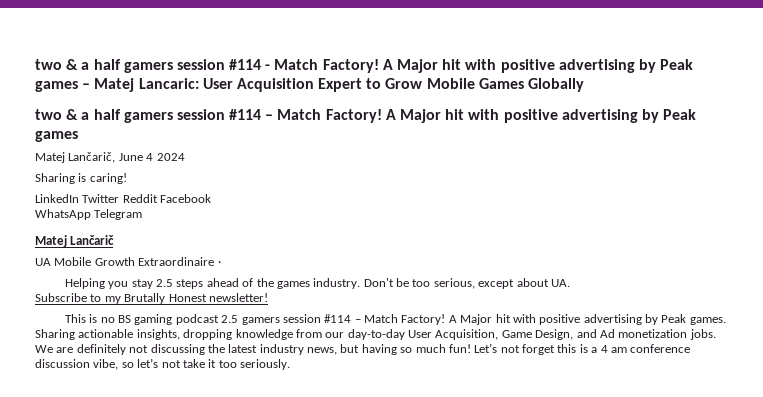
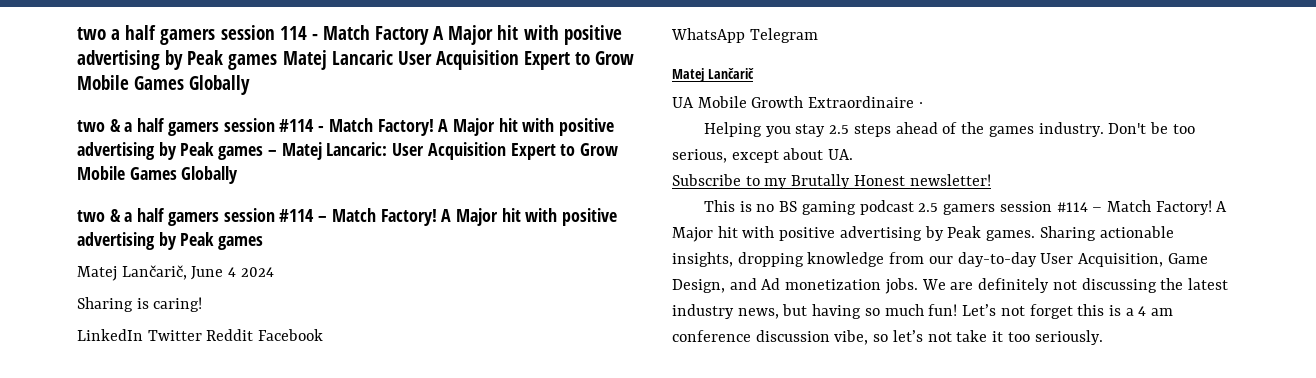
[35,59,62,70] two -> [77,25,622,45] [77,50,635,70] [77,75,251,95] [77,120,105,132] two a half gamers session 114 - Match Factory A Major hit with positive advertising by Peak games Matej Lancaric User Acquisition Expert to Grow Mobile Games Globally // two

